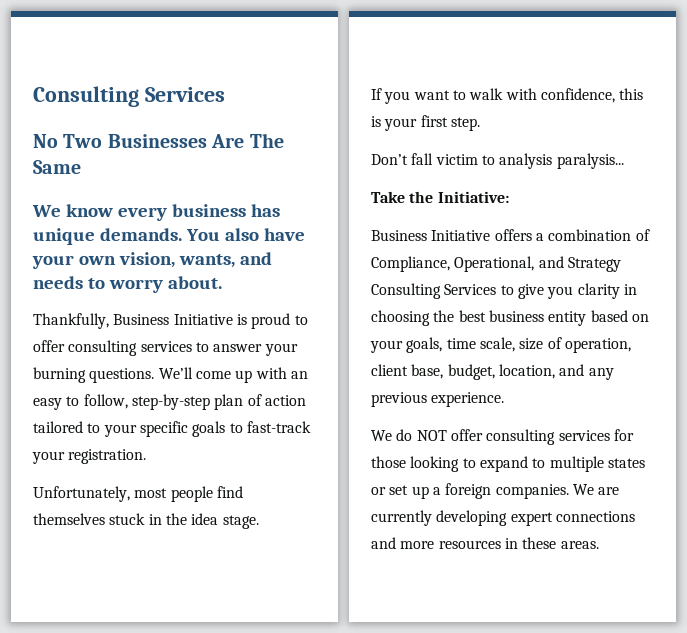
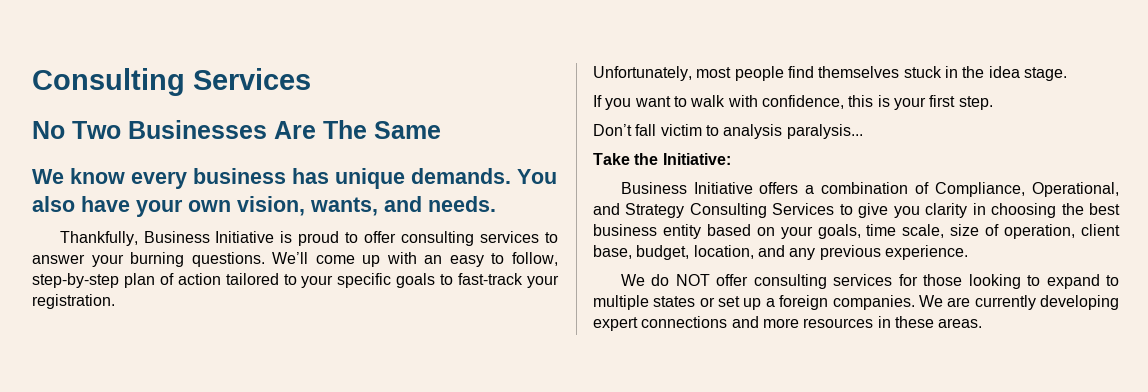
[33,276,222,293] needs to worry about. -> [428,196,496,212] needs.

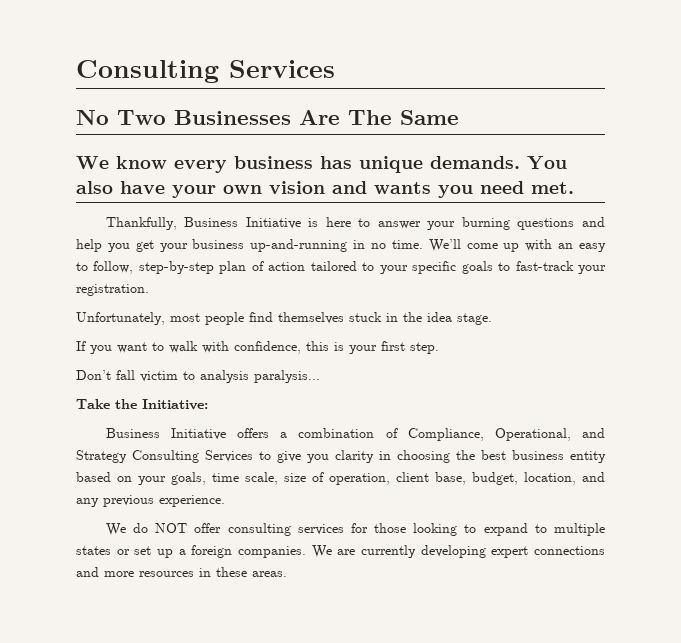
[237,196,496,216] [59,231,558,246] [32,252,265,267] vision, wants, and needs. // Thankfully, Business Initiative is proud to offer consulting services to answer your burning questions. -> [269,181,574,198] [105,217,605,230] [76,239,423,252] vision and wants you need met. // Thankfully, Business Initiative is here to answer your burning questions and help you get your business up-and-running in no time.

